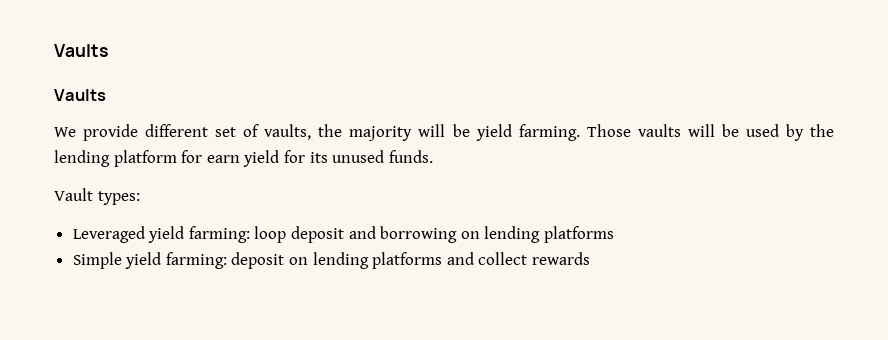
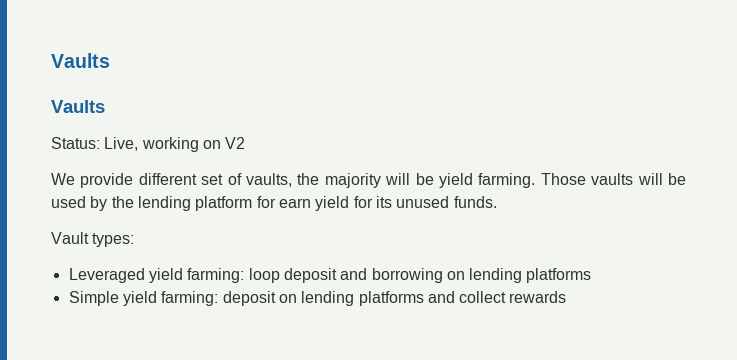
(106, 95) none -> [51,137,246,152] // Status: Live, working on V2

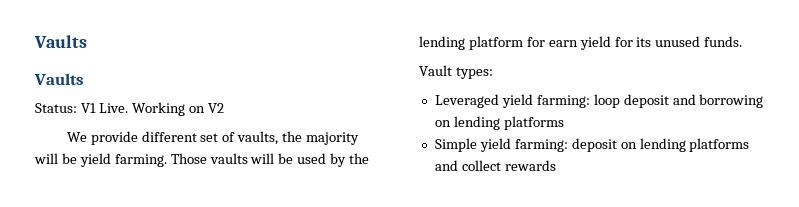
[104,137,199,152] Live, working -> [80,102,185,116] V1 Live. Working

